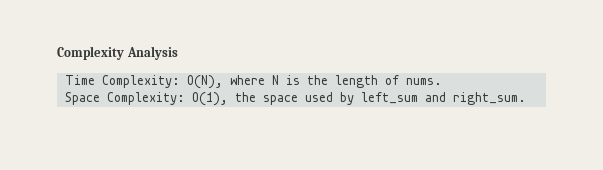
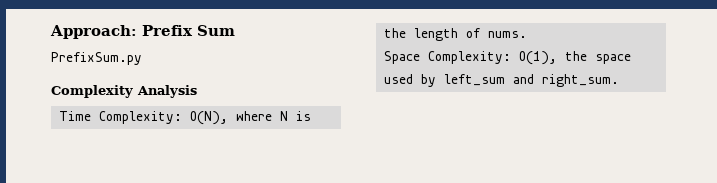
(57, 53) none -> [50,25,235,39] [51,52,142,65] Approach: Prefix Sum // PrefixSum.py //

